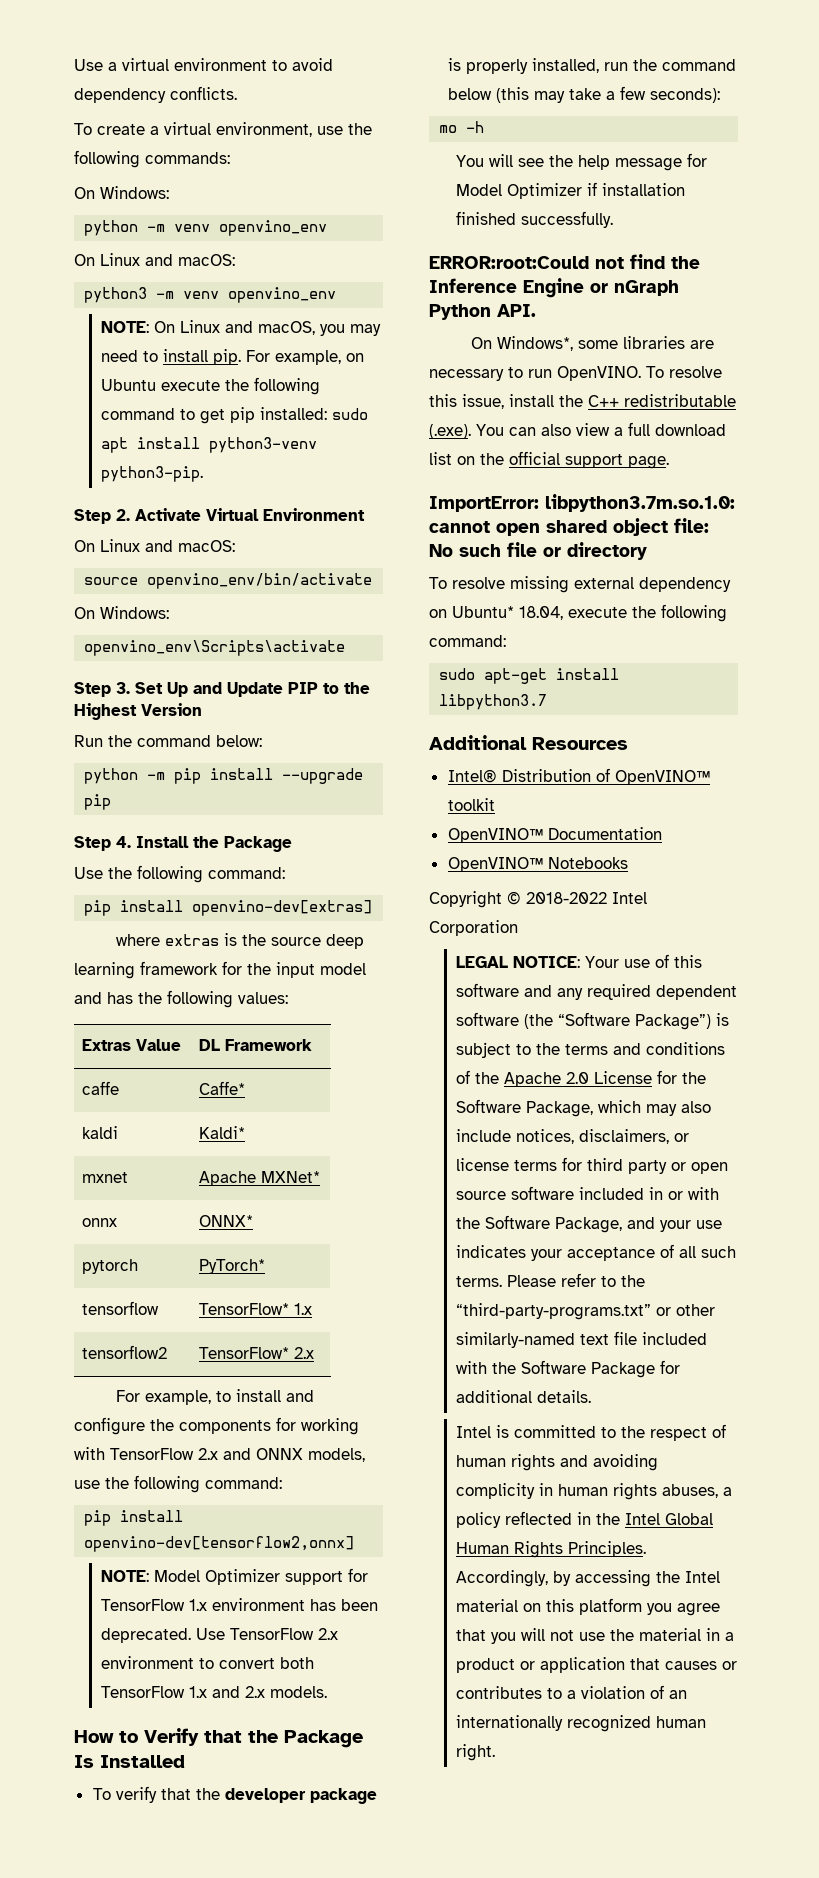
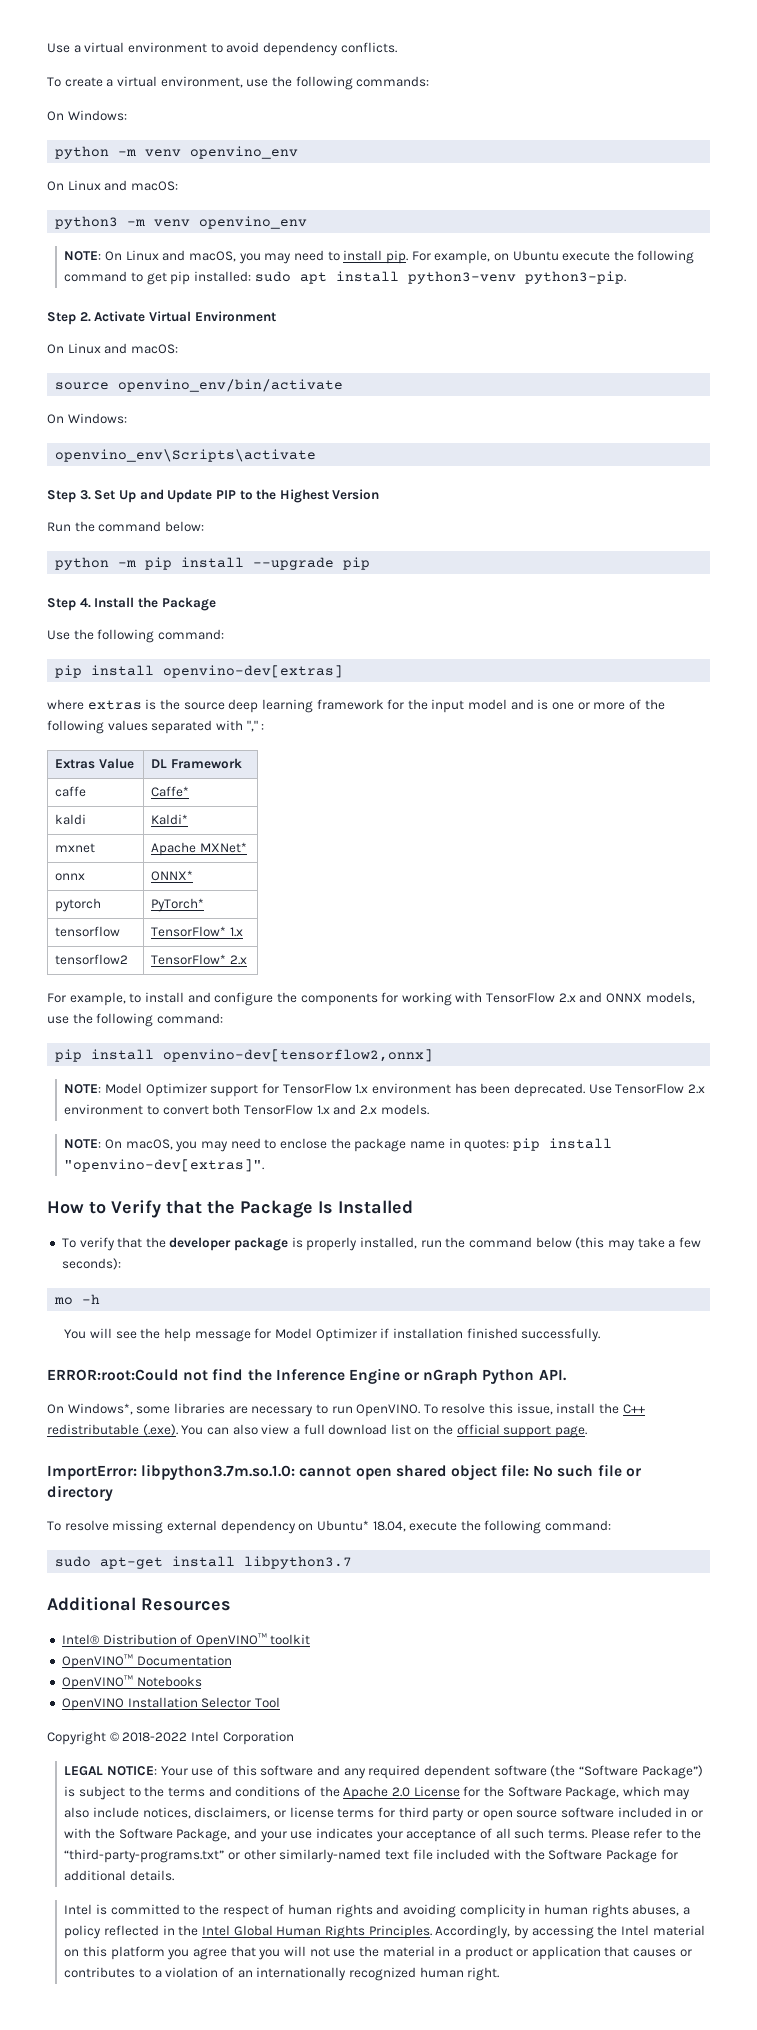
[107,990,288,1008] has the following values: -> [537,699,665,710] [47,720,265,734] is one or more of the following values separated with "," :
(327, 1692) none -> [64,1138,612,1152] [64,1159,265,1172] // NOTE: On macOS, you may need to enclose the package name in quotes: pip install "openvino-dev[extras]".
(628, 863) none -> [61,1697,280,1711] // OpenVINO Installation Selector Tool

